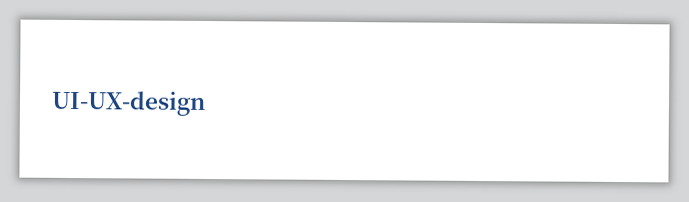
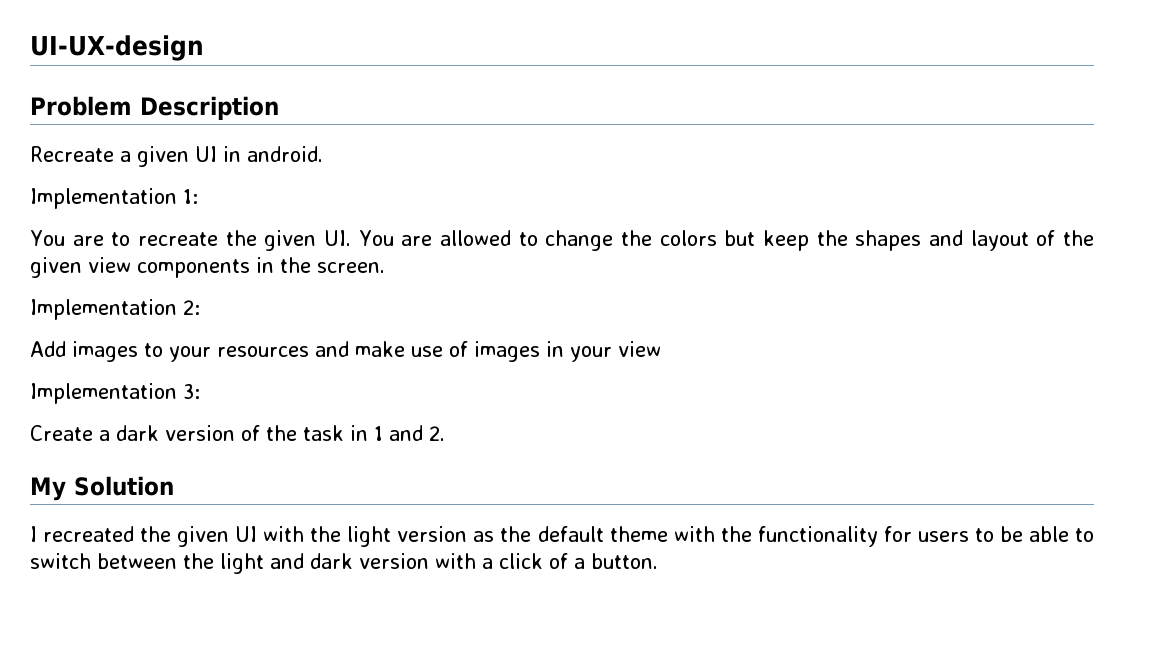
(206, 103) none -> [30,96,279,120] [30,146,323,167] [30,188,198,209] [30,230,1095,251] [30,257,385,278] [30,299,200,320] [30,341,661,362] [30,383,200,404] [30,425,445,441] [30,476,174,501] [30,526,1094,547] [30,553,658,574] // Problem Description // Recreate a given UI in android. // Implementation 1: // You are to recreate the given UI. You are allowed to change the colors but keep the shapes and layout of the given view components in the screen. // Implementation 2: // Add images to your resources and make use of images in your view // Implementation 3: // Create a dark version of the task in 1 and 2. // My Solution // I recreated the given UI with the light version as the default theme with the functionality for users to be able to switch between the light and dark version with a click of a button.

